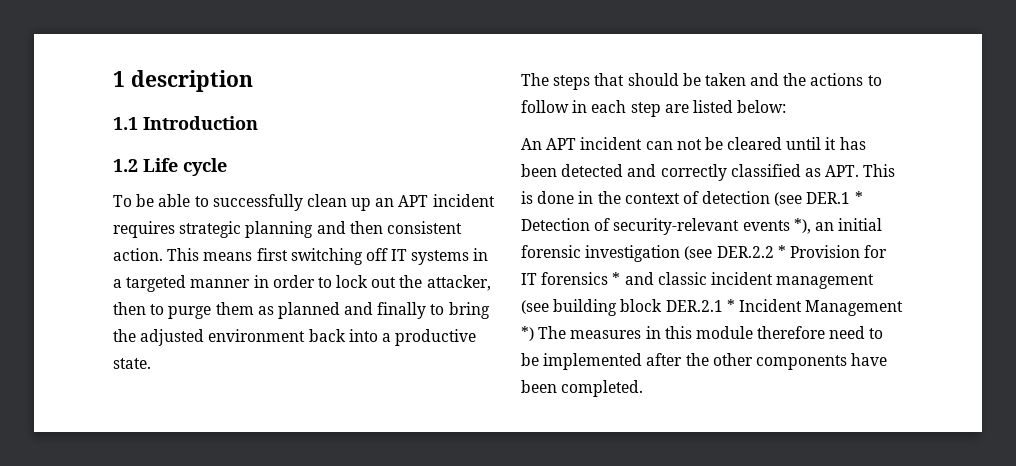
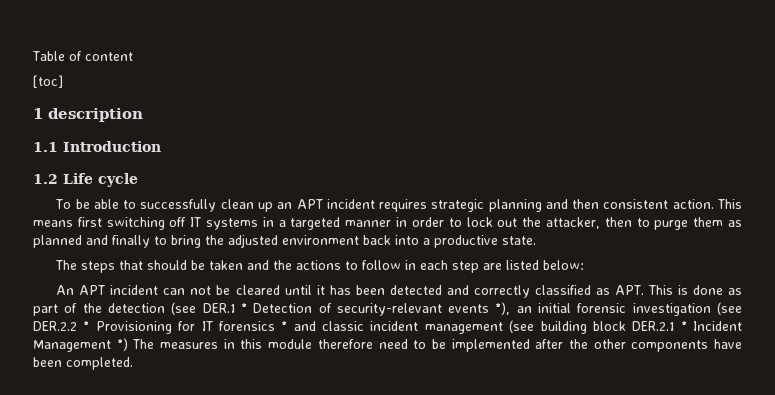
(113, 79) none -> [32,51,133,61] [33,75,63,88] Table of content // [toc] //
[578,191,699,204] in the context of -> [728,288,743,295] [33,303,102,316] as part of the
[789,245,860,258] Provision -> [95,321,172,334] Provisioning

